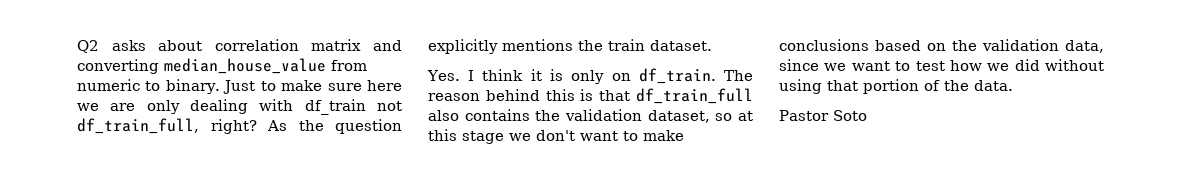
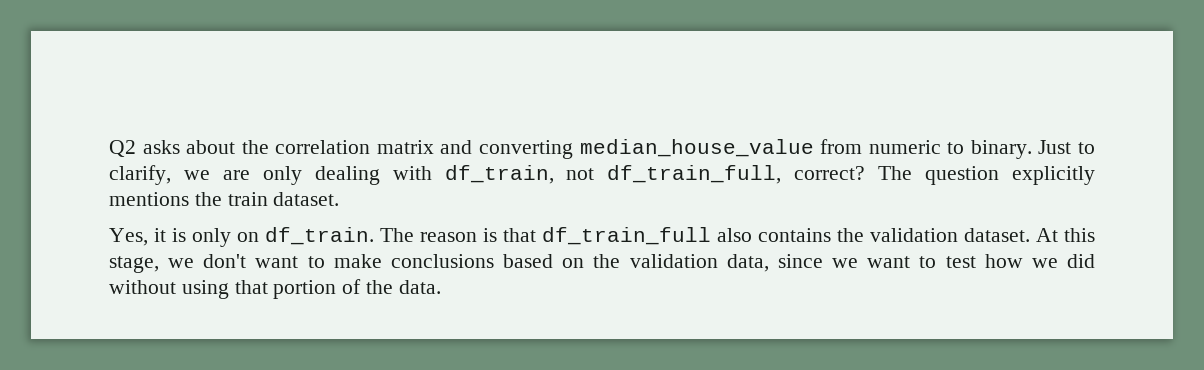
(203, 45) none -> [241,140,269,154] the
[281,80,402,91] make sure here -> [109,165,171,185] clarify,
[304,99,366,115] df_train -> [444,165,554,184] df_train,
[210,119,324,134] right? As the -> [794,166,913,180] correct? The
[427,69,524,81] Yes. I think -> [109,228,148,246] Yes,
[485,89,575,101] behind this -> (477, 237) none
[647,110,753,123] [428,129,504,144] dataset, so at this stage -> [964,228,1095,242] [109,256,159,273] dataset. At this stage,
[779,110,867,121] // Pastor Soto -> (441, 287) none

